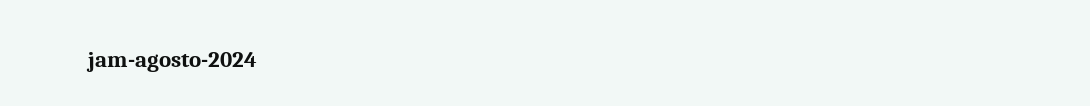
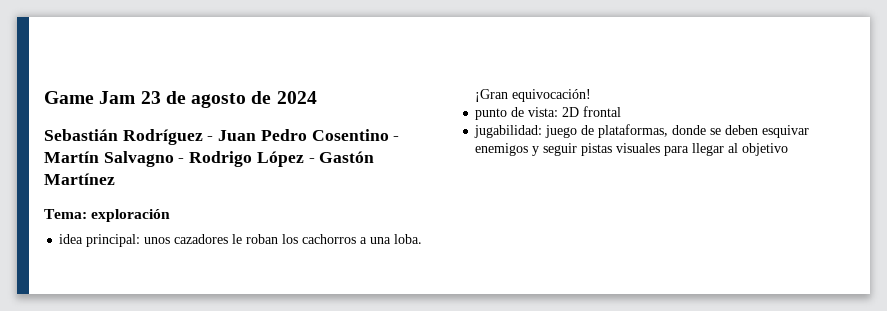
[86,52,257,72] jam-agosto-2024 -> [44,91,317,108] [44,129,400,145] [44,151,375,167] [44,173,115,185] [44,209,171,222] [59,234,423,247] [475,89,592,102] [475,106,622,120] [474,124,810,138] [475,143,789,156] Game Jam 23 de agosto de 2024 // Sebastián Rodríguez - Juan Pedro Cosentino - Martín Salvagno - Rodrigo López - Gastón Martínez // Tema: exploración // idea principal: unos cazadores le roban los cachorros a una loba. ¡Gran equivocación! // punto de vista: 2D frontal // jugabilidad: juego de plataformas, donde se deben esquivar enemigos y seguir pistas visuales para llegar al objetivo

